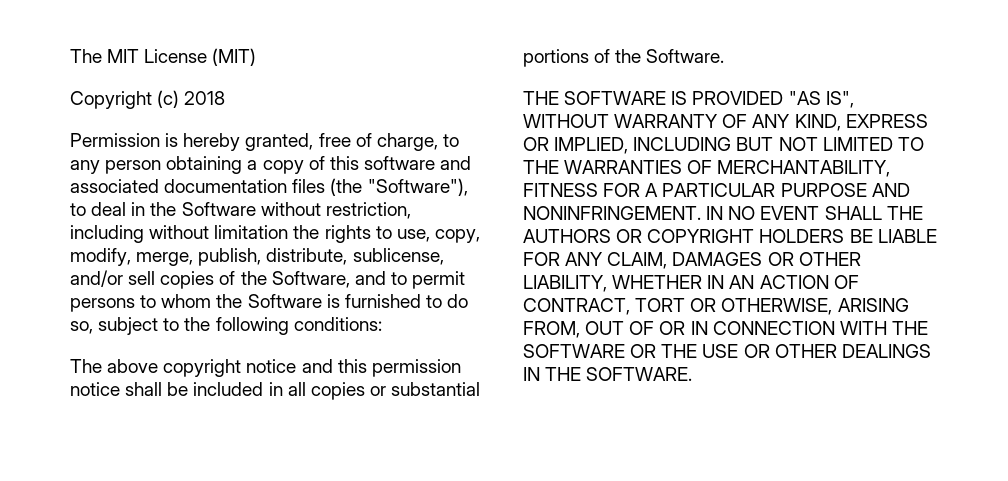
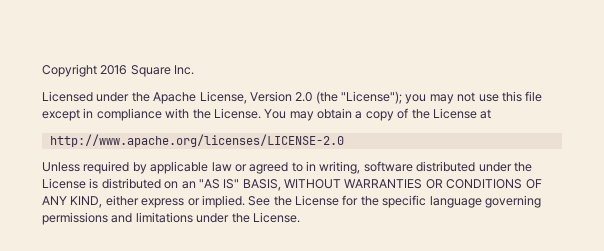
[70,48,257,66] [70,90,226,109] [70,133,459,151] [70,156,472,174] [70,178,468,196] [70,202,411,219] [70,225,480,243] [70,248,444,266] [70,270,466,289] [70,294,469,312] [70,317,382,335] [70,359,461,377] [70,382,481,400] [523,49,725,67] [523,91,854,108] [523,114,928,131] [523,137,924,154] [523,160,891,177] [523,183,910,197] [523,206,923,220] [523,229,937,243] [523,252,861,269] [523,275,859,292] [523,298,909,315] [523,321,928,338] [523,344,931,358] [523,367,693,381] The MIT License (MIT) // Copyright (c) 2018 // Permission is hereby granted, free of charge, to any person obtaining a copy of this software and associated documentation files (the "Software"), to deal in the Software without restriction, including without limitation the rights to use, copy, modify, merge, publish, distribute, sublicense, and/or sell copies of the Software, and to permit persons to whom the Software is furnished to do so, subject to the following conditions: // The above copyright notice and this permission notice shall be included in all copies or substantial portions of the Software. // THE SOFTWARE IS PROVIDED "AS IS", WITHOUT WARRANTY OF ANY KIND, EXPRESS OR IMPLIED, INCLUDING BUT NOT LIMITED TO THE WARRANTIES OF MERCHANTABILITY, FITNESS FOR A PARTICULAR PURPOSE AND NONINFRINGEMENT. IN NO EVENT SHALL THE AUTHORS OR COPYRIGHT HOLDERS BE LIABLE FOR ANY CLAIM, DAMAGES OR OTHER LIABILITY, WHETHER IN AN ACTION OF CONTRACT, TORT OR OTHERWISE, ARISING FROM, OUT OF OR IN CONNECTION WITH THE SOFTWARE OR THE USE OR OTHER DEALINGS IN THE SOFTWARE. -> [42,64,195,77] [42,91,543,104] [42,108,492,121] [49,134,344,147] [42,161,532,174] [42,178,542,191] [42,195,541,208] [42,212,300,225] Copyright 2016 Square Inc. // Licensed under the Apache License, Version 2.0 (the "License"); you may not use this file except in compliance with the License. You may obtain a copy of the License at // http://www.apache.org/licenses/LICENSE-2.0 // Unless required by applicable law or agreed to in writing, software distributed under the License is distributed on an "AS IS" BASIS, WITHOUT WARRANTIES OR CONDITIONS OF ANY KIND, either express or implied. See the License for the specific language governing permissions and limitations under the License.

